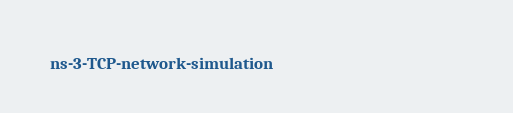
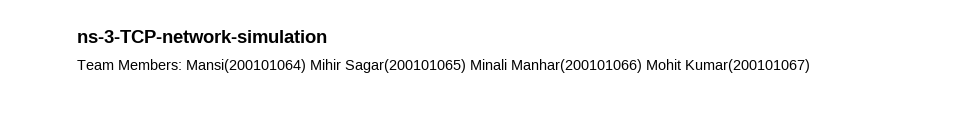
(273, 63) none -> [77,59,810,73] // Team Members: Mansi(200101064) Mihir Sagar(200101065) Minali Manhar(200101066) Mohit Kumar(200101067)

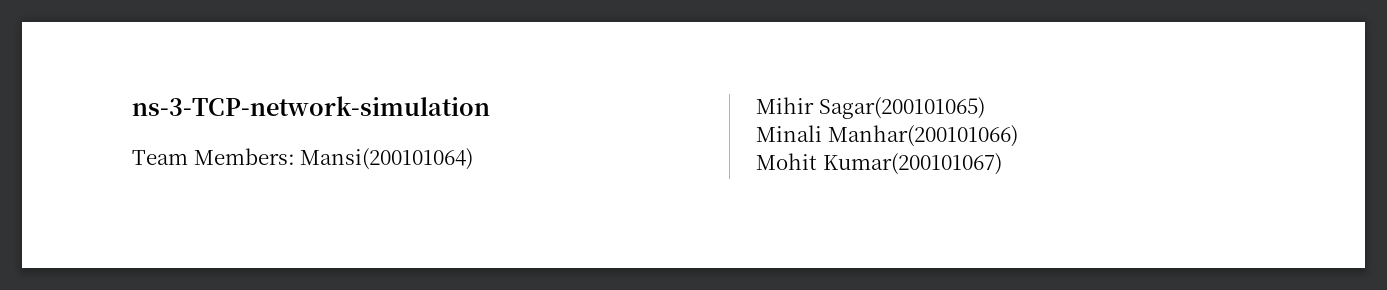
(306, 66) none -> (474, 159) //
(466, 66) none -> (985, 108) //
(642, 66) none -> (1018, 136) //

